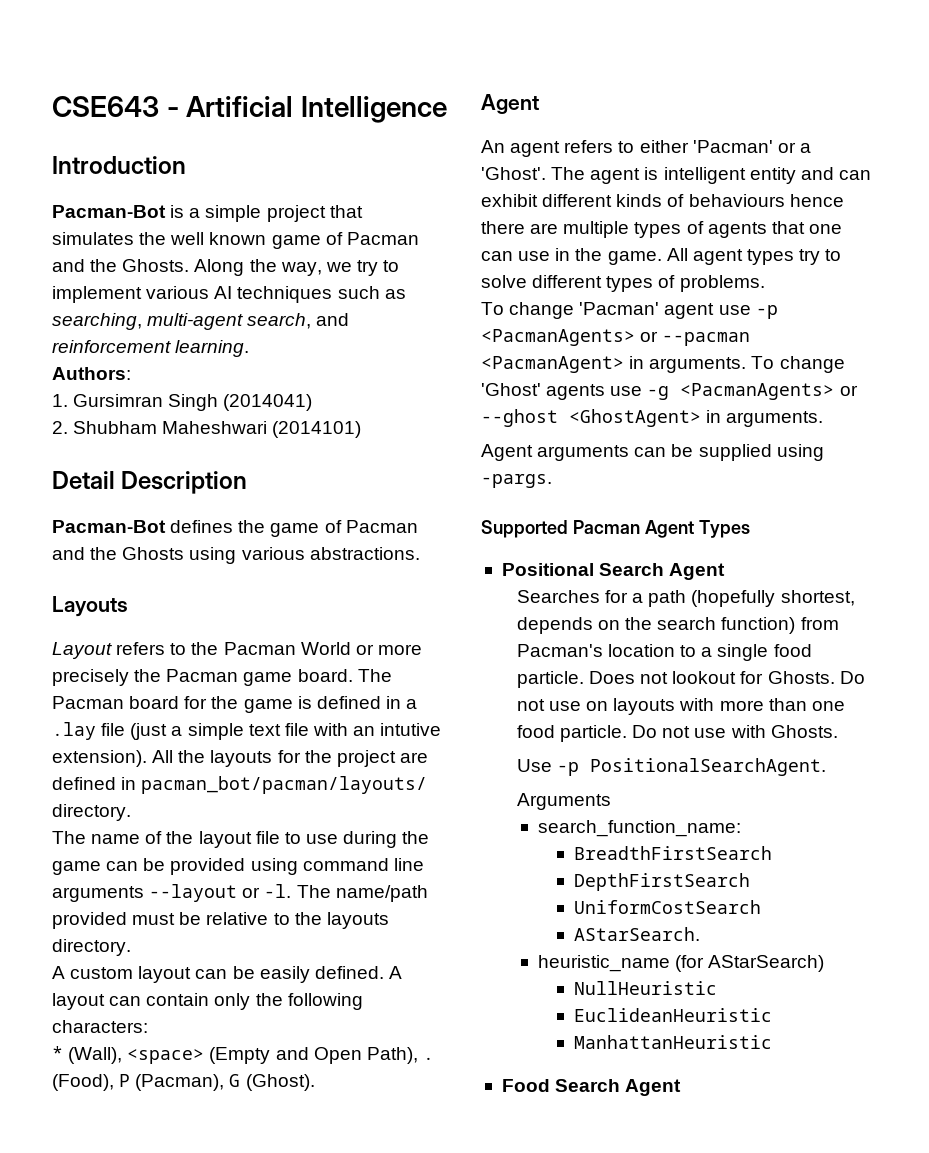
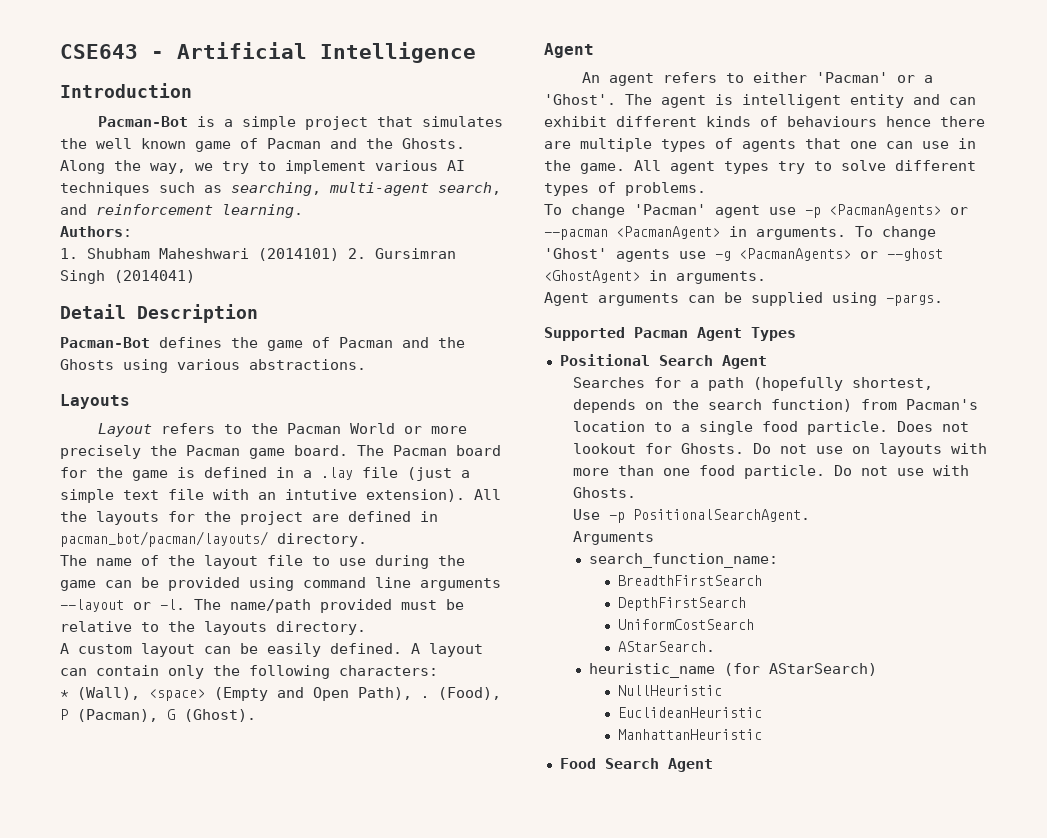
(68, 400) none -> [87,248,366,261] Shubham Maheshwari (2014101) 2.
[52,421,362,438] // 2. Shubham Maheshwari (2014101) -> (195, 276) none

